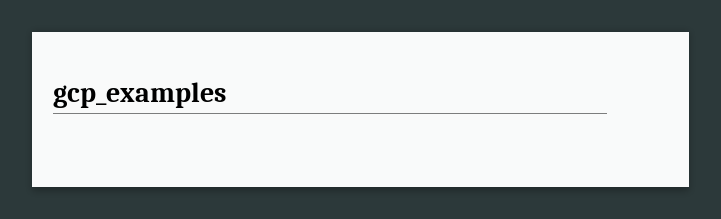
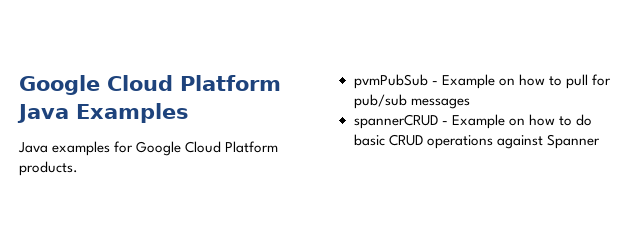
[53,82,226,108] gcp_examples -> [19,75,281,95] [17,103,189,123] [18,141,279,156] [19,161,78,176] [353,74,611,89] [353,94,470,109] [353,114,592,129] [353,134,600,149] Google Cloud Platform Java Examples // Java examples for Google Cloud Platform products. // pvmPubSub - Example on how to pull for pub/sub messages // spannerCRUD - Example on how to do basic CRUD operations against Spanner

